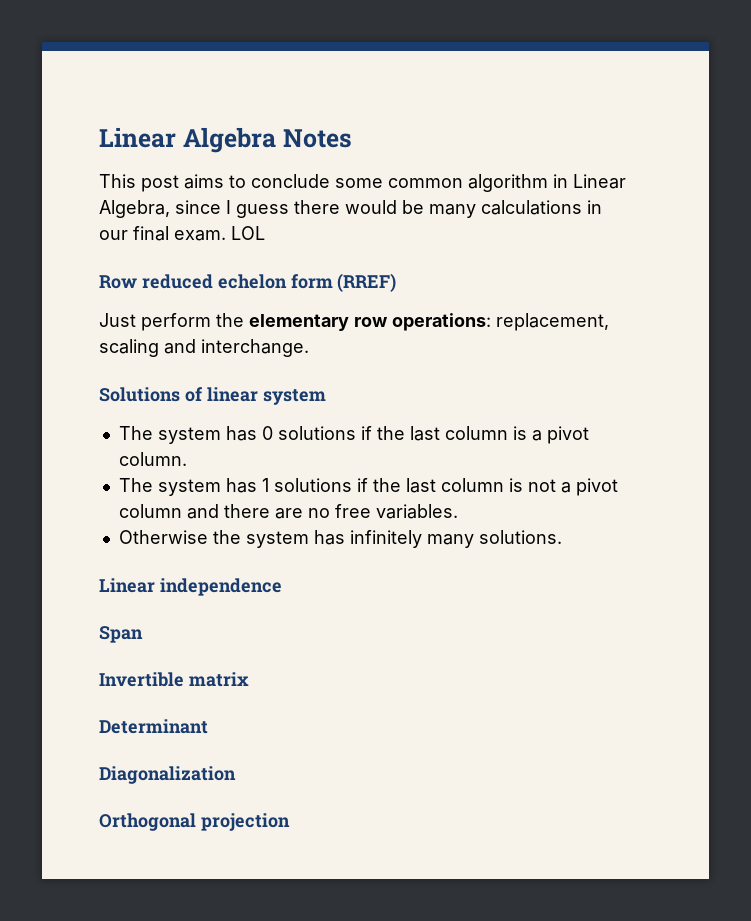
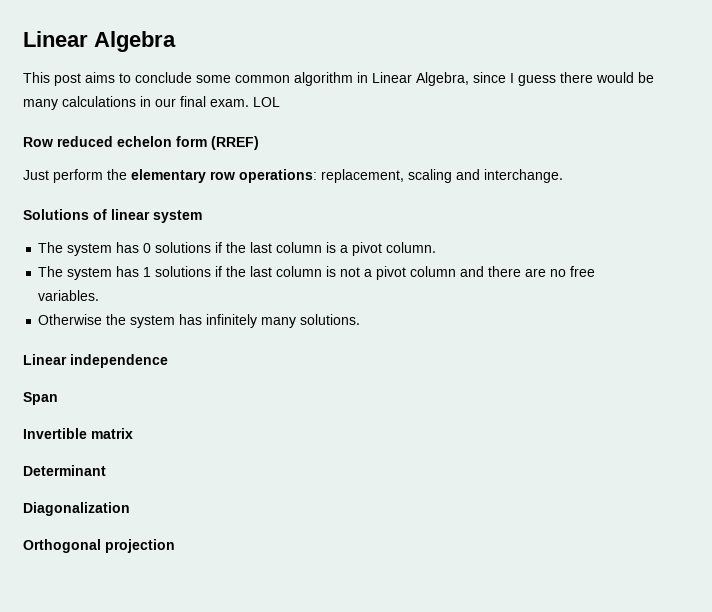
[282,129,352,148] Notes -> (176, 41) none

